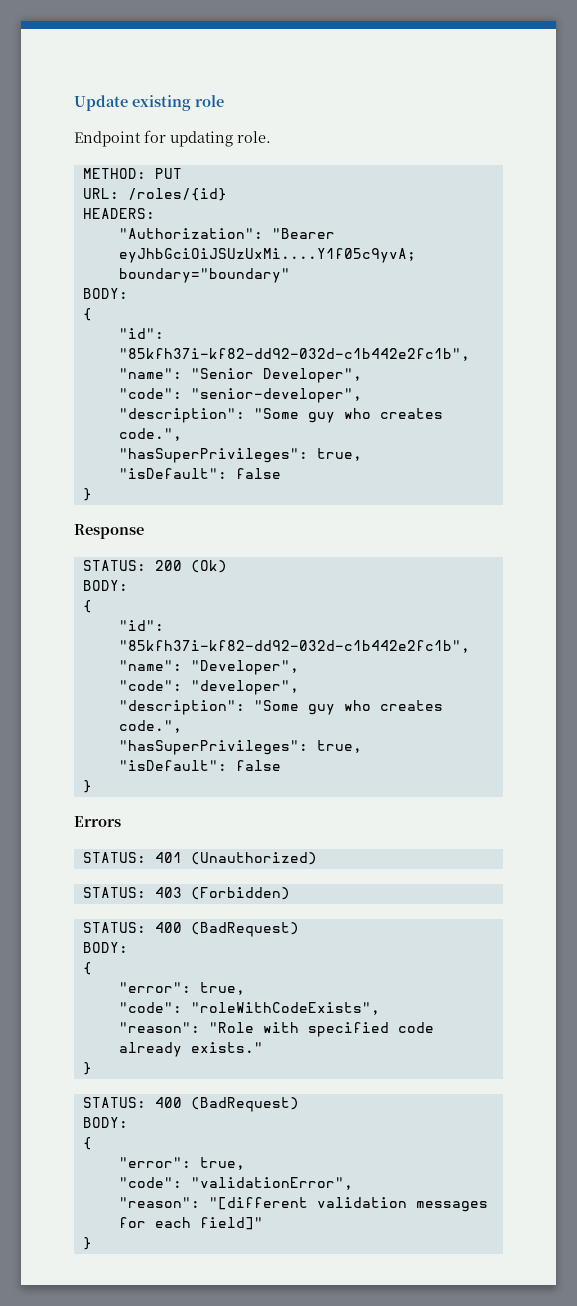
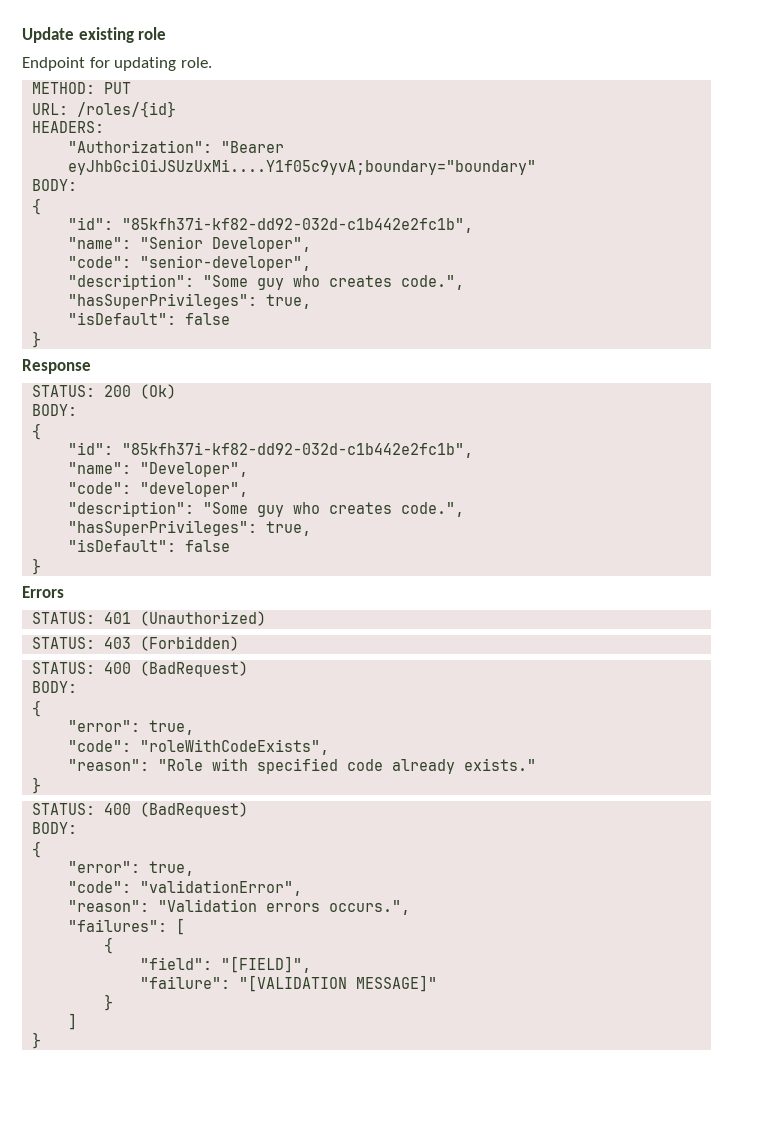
[208,1197,488,1212] [118,1217,263,1230] [82,1237,92,1250] "[different validation messages for each field]" // } -> [158,899,411,915] [68,918,186,935] [104,937,114,954] [140,956,312,973] [140,975,438,992] [104,994,114,1011] [68,1013,78,1030] [32,1032,42,1049] "Validation errors occurs.", // "failures": [ // { // "field": "[FIELD]", // "failure": "[VALIDATION MESSAGE]" // } // ] // }

